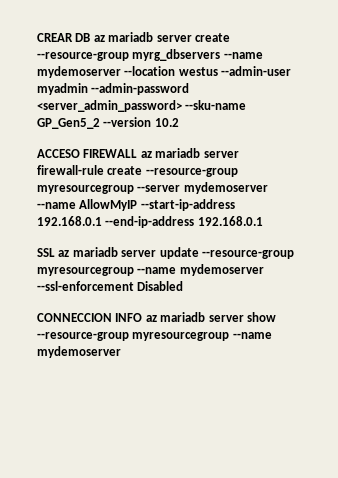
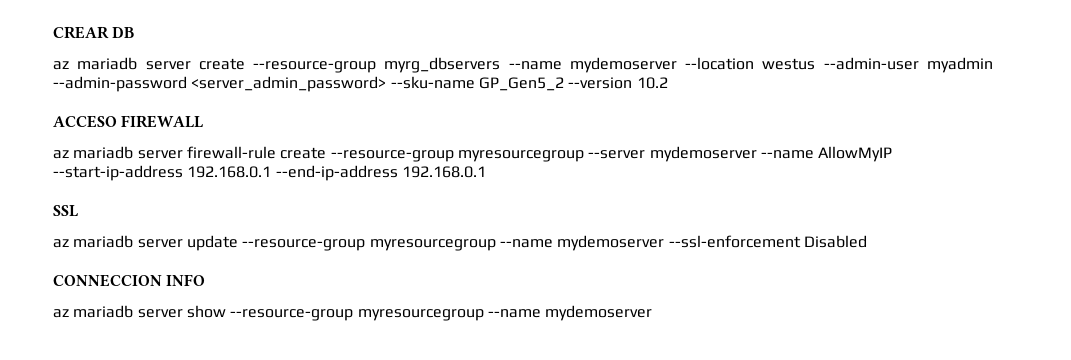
(91, 37) none -> (135, 32) //
(138, 153) none -> (204, 121) //
(55, 252) none -> (78, 211) //
(143, 317) none -> (206, 280) //

